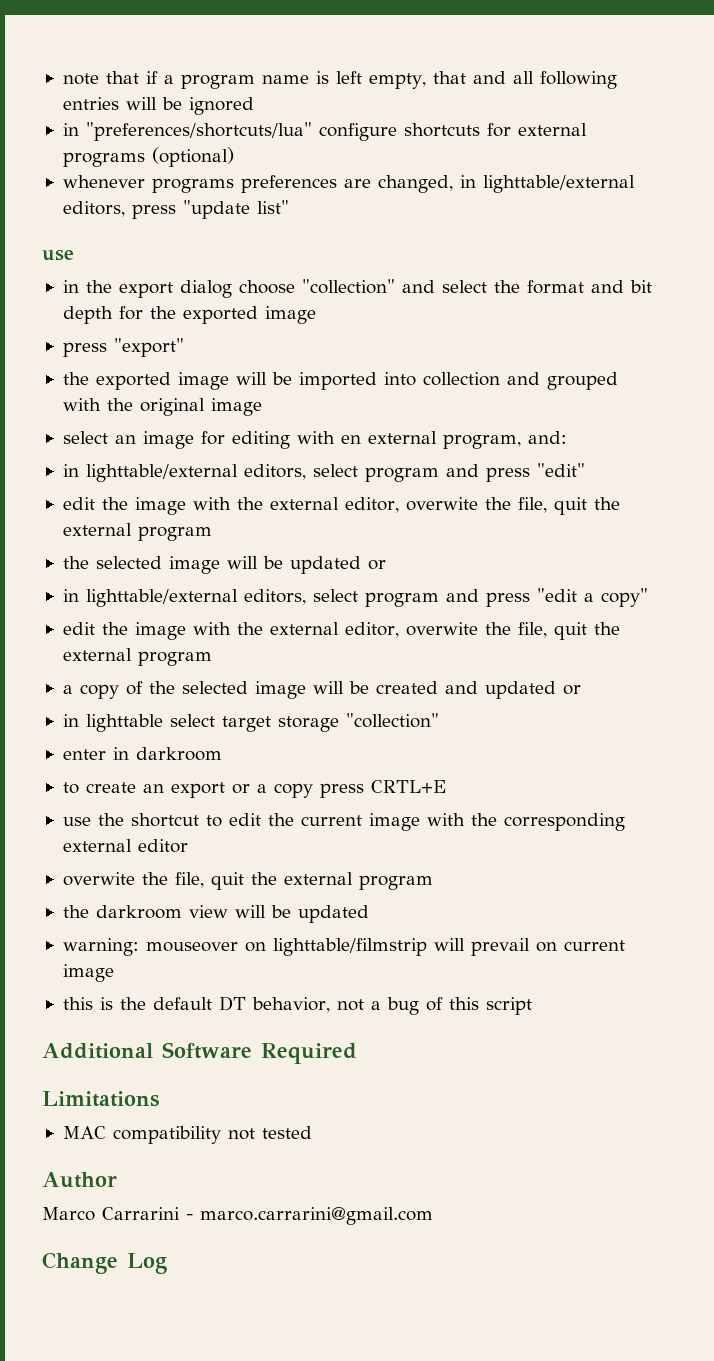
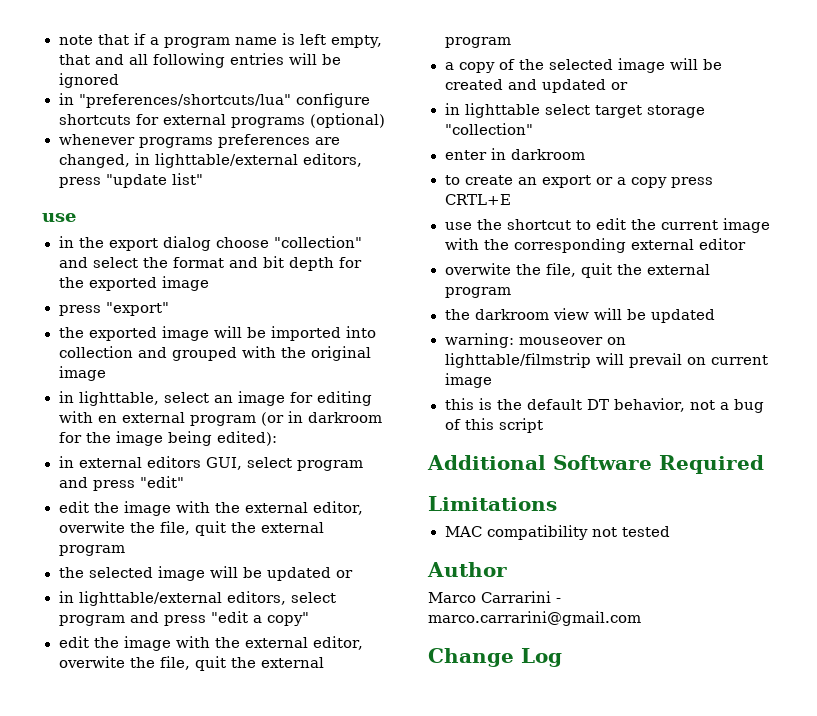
(262, 407) none -> [58,391,159,406] in lighttable,
[442,431,567,449] [62,464,306,482] program, and: // in lighttable/external editors, -> [189,411,382,426] [58,431,277,446] [58,456,242,470] program (or in darkroom for the image being edited): // in external editors GUI,

